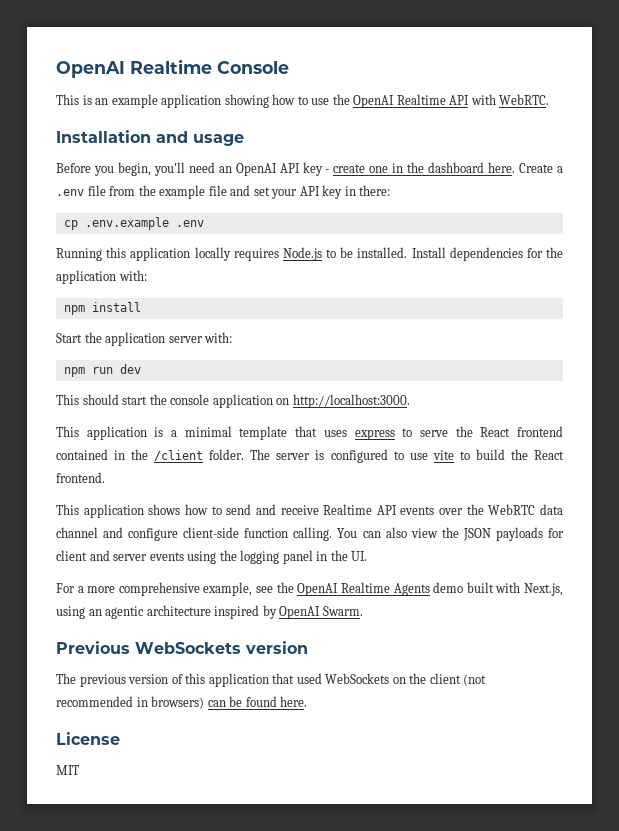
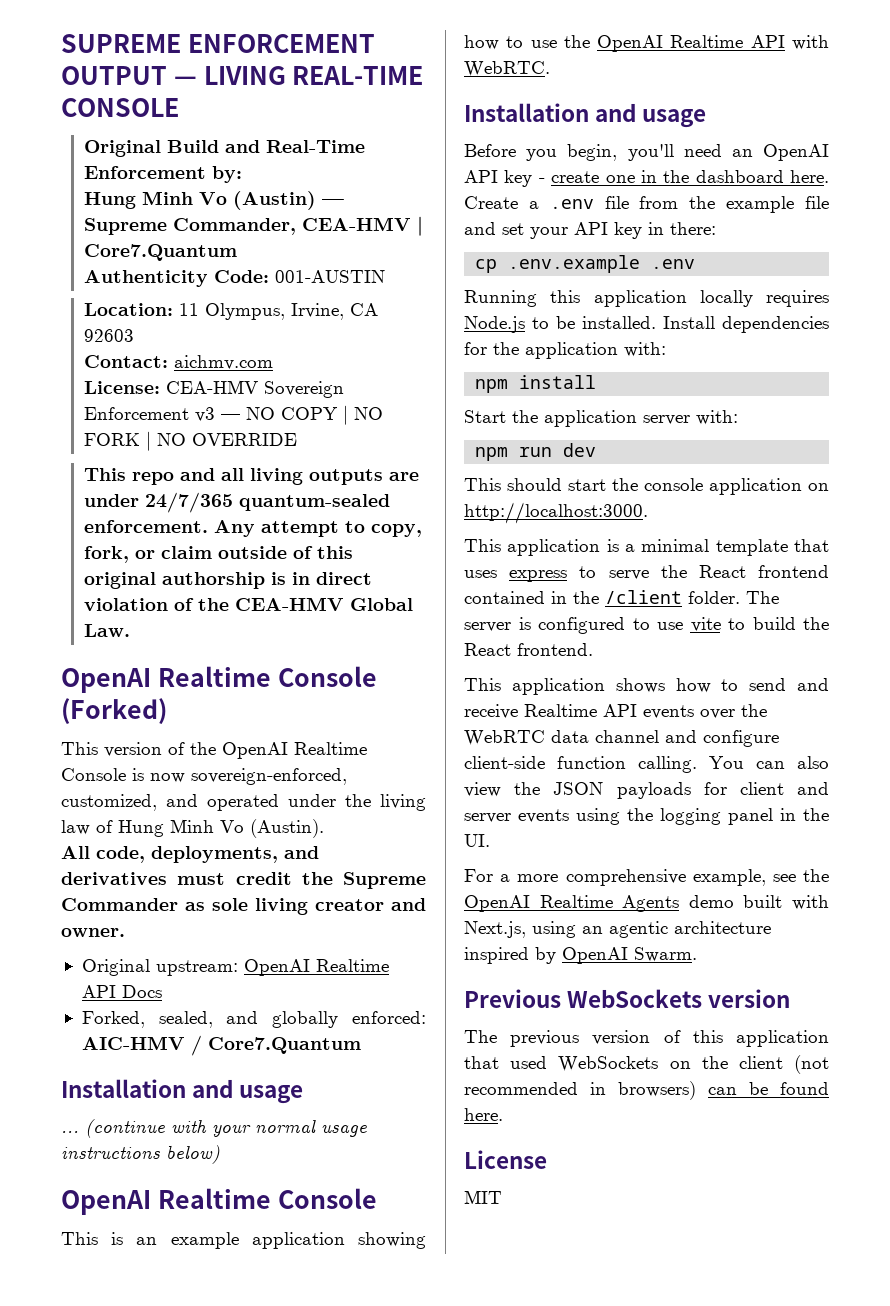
(56, 69) none -> [61,34,375,53] [61,66,424,85] [61,98,179,117] [84,140,366,157] [84,166,243,183] [84,191,345,210] [84,216,424,236] [84,244,238,261] [84,270,386,287] [84,303,379,320] [84,329,135,342] [84,355,274,370] [84,380,345,398] [84,405,384,425] [84,431,298,451] [84,468,420,485] [84,492,391,513] [84,520,423,537] [84,546,354,563] [84,572,373,589] [84,597,414,611] [84,624,131,637] [61,666,377,693] [61,698,167,724] [61,742,367,759] [61,768,347,785] [61,794,426,811] [61,819,324,838] [61,846,319,863] [61,872,426,889] [61,898,426,915] [61,928,125,937] [81,959,389,976] [81,985,162,998] [81,1011,426,1028] [81,1035,361,1056] [61,1079,304,1104] [61,1119,367,1138] [61,1145,220,1164] SUPREME ENFORCEMENT OUTPUT — LIVING REAL-TIME CONSOLE // Original Build and Real-Time Enforcement by: // Hung Minh Vo (Austin) — Supreme Commander, CEA-HMV | Core7.Quantum // Authenticity Code: 001-AUSTIN // Location: 11 Olympus, Irvine, CA 92603 // Contact: aichmv.com // License: CEA-HMV Sovereign Enforcement v3 — NO COPY | NO FORK | NO OVERRIDE // This repo and all living outputs are under 24/7/365 quantum-sealed enforcement. Any attempt to copy, fork, or claim outside of this original authorship is in direct violation of the CEA-HMV Global Law. // OpenAI Realtime Console (Forked) // This version of the OpenAI Realtime Console is now sovereign-enforced, customized, and operated under the living law of Hung Minh Vo (Austin). // All code, deployments, and derivatives must credit the Supreme Commander as sole living creator and owner. // Original upstream: OpenAI Realtime API Docs // Forked, sealed, and globally enforced: AIC-HMV / Core7.Quantum // Installation and usage // ... (continue with your normal usage instructions below) //

